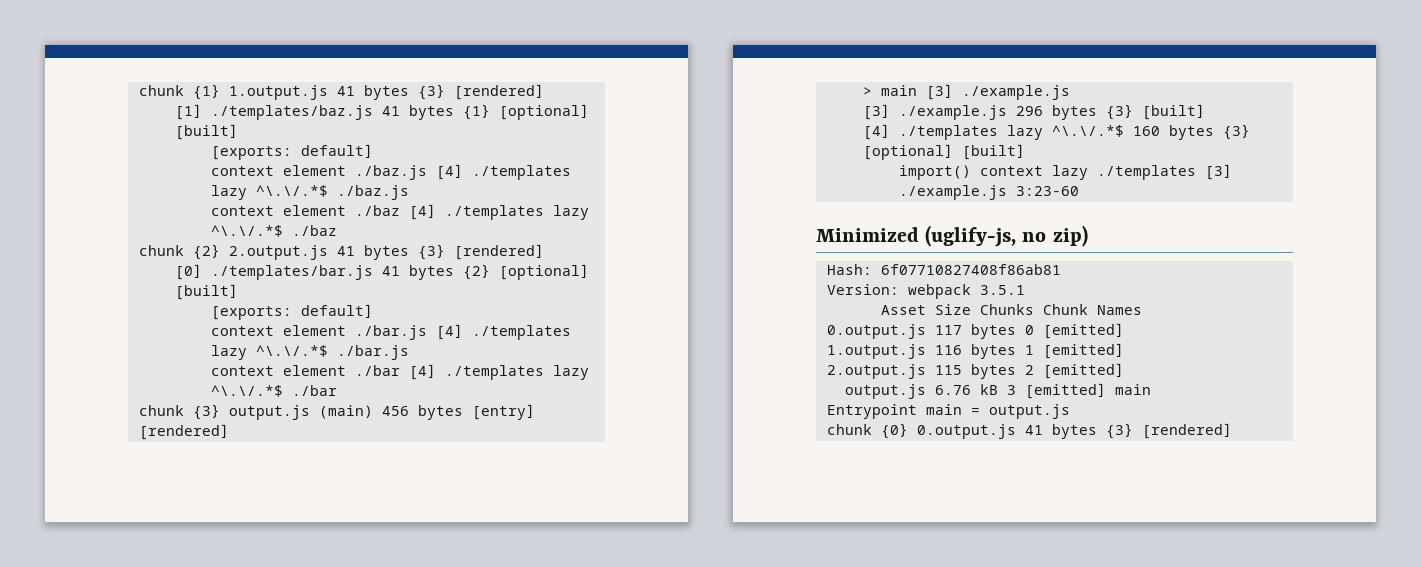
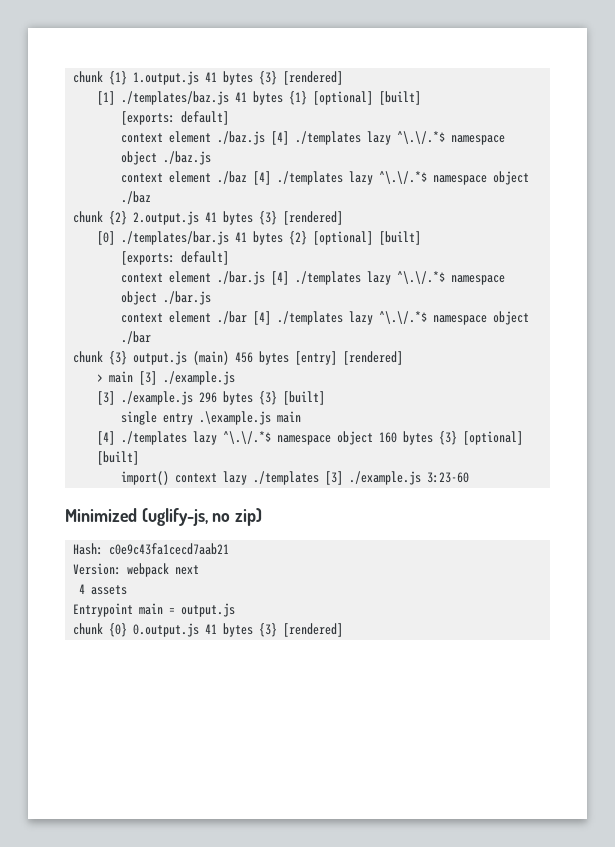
(329, 191) none -> [450,135,505,145] [120,151,157,165] namespace object
(284, 231) none -> [432,171,529,185] namespace object
(329, 351) none -> [450,275,505,285] [120,291,157,305] namespace object
(284, 391) none -> [432,311,529,325] namespace object
[863,124,1125,140] // [4] ./templates lazy ^\.\/.*$ -> [120,411,301,425] [96,431,373,445] // single entry .\example.js main // [4] ./templates lazy ^\.\/.*$ namespace object
[881,264,1062,275] 6f07710827408f86ab81 -> [108,543,229,555] c0e9c43fa1cecd7aab21
[980,285,1026,295] [881,304,1143,315] [827,323,1125,339] [827,343,1125,359] [827,363,1125,379] [845,383,1152,399] 3.5.1 // Asset Size Chunks Chunk Names // 0.output.js 117 bytes 0 [emitted] // 1.output.js 116 bytes 1 [emitted] // 2.output.js 115 bytes 2 [emitted] // output.js 6.76 kB 3 [emitted] main -> [174,565,199,575] [78,584,127,595] next // 4 assets

